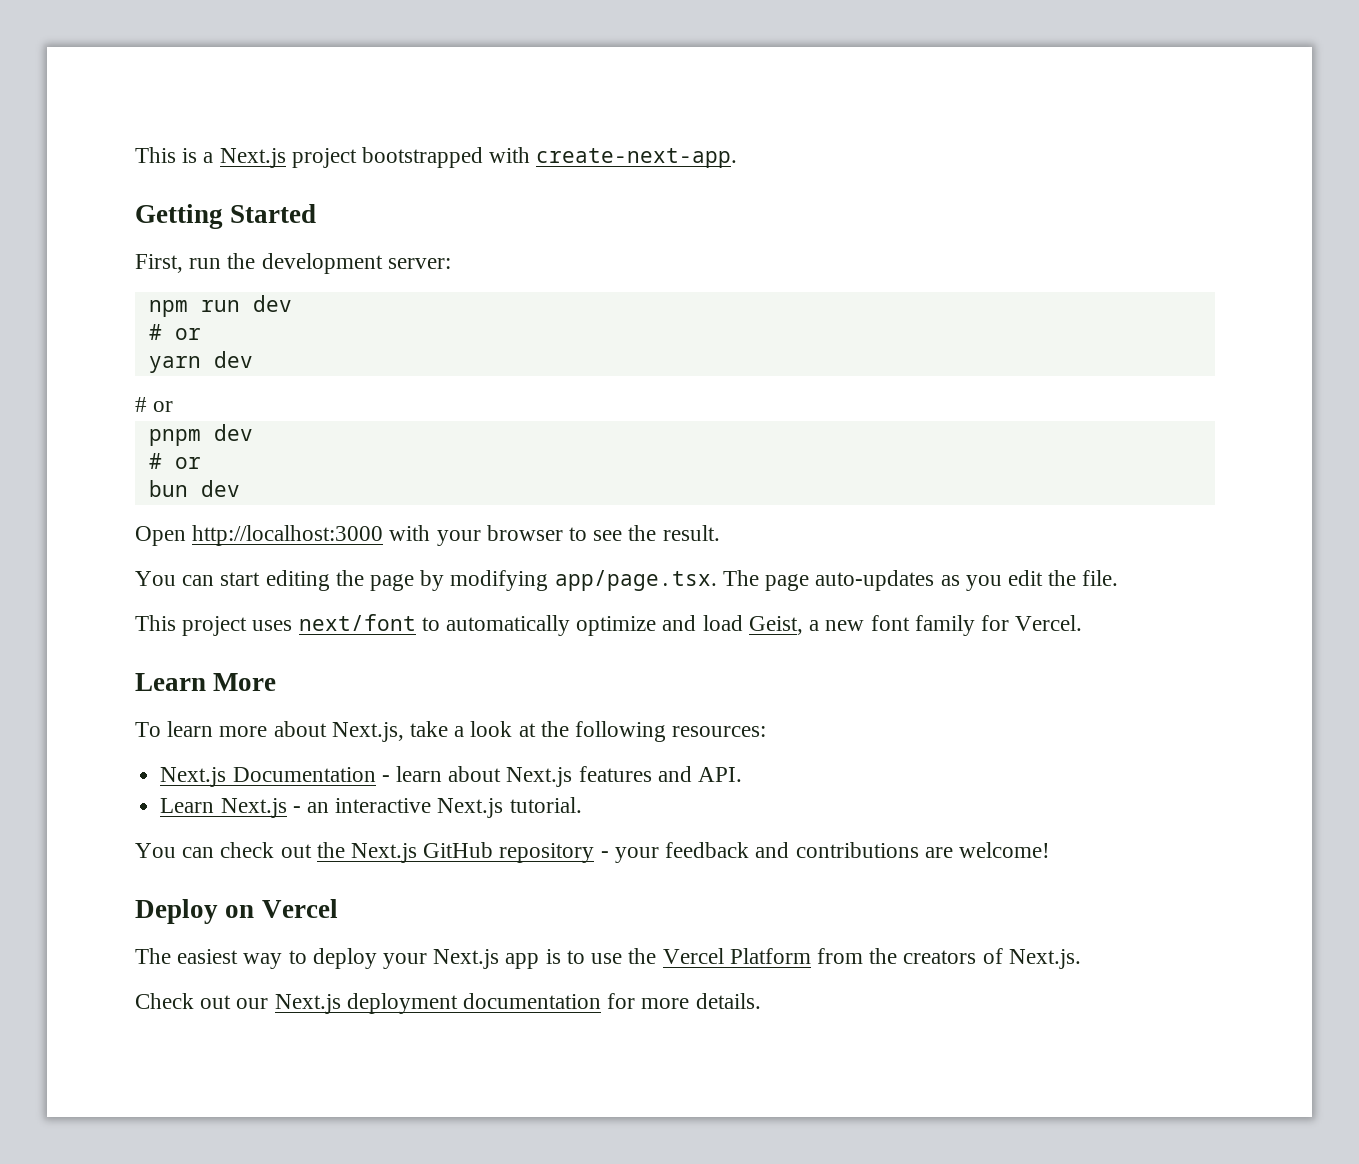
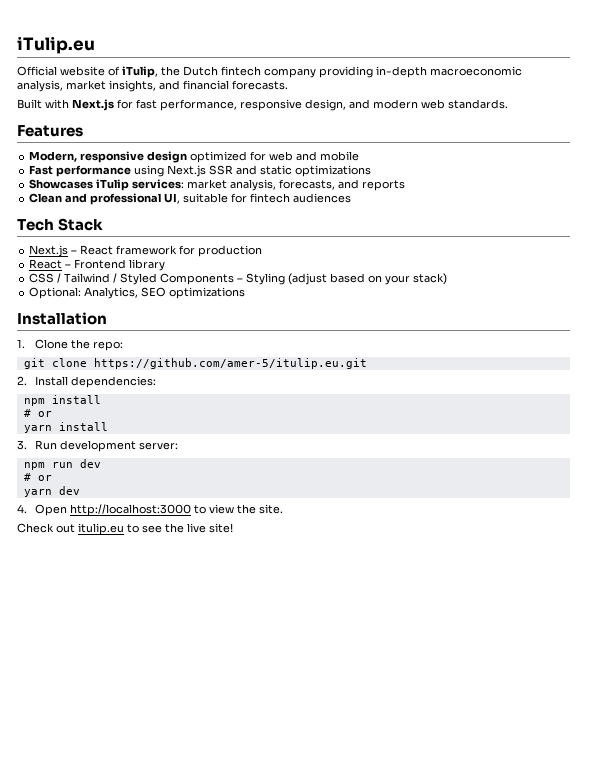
[135,147,738,168] [135,204,317,229] [135,253,256,273] This is a Next.js project bootstrapped with create-next-app. // Getting Started // First, run the -> [17,36,95,54] [17,66,522,78] [17,80,288,92] [17,99,508,111] [17,125,83,137] [29,151,360,163] [29,165,372,177] [29,179,406,191] [29,193,352,205] [17,218,104,231] [29,245,263,257] [29,259,166,271] [29,273,448,285] [29,287,246,299] [17,312,107,325] [17,339,123,351] [23,358,367,369] [17,376,156,388] [23,395,101,406] [23,409,52,417] [23,422,108,433] [17,440,57,450] iTulip.eu // Official website of iTulip, the Dutch fintech company providing in-depth macroeconomic analysis, market insights, and financial forecasts. // Built with Next.js for fast performance, responsive design, and modern web standards. // Features // Modern, responsive design optimized for web and mobile // Fast performance using Next.js SSR and static optimizations // Showcases iTulip services: market analysis, forecasts, and reports // Clean and professional UI, suitable for fintech audiences // Tech Stack // Next.js – React framework for production // React – Frontend library // CSS / Tailwind / Styled Components – Styling (adjust based on your stack) // Optional: Analytics, SEO optimizations // Installation // 1. Clone the repo: // git clone https://github.com/amer-5/itulip.eu.git // 2. Install dependencies: // npm install // # or // yarn install // 3. Run
[135,397,174,412] [148,424,253,446] [148,453,201,469] [148,480,240,497] [135,525,720,546] [135,570,1119,591] [135,614,1083,636] [135,673,277,691] [135,721,767,742] [160,766,742,787] [160,797,582,818] [135,842,1050,863] [135,899,338,924] [135,948,1081,969] [135,993,761,1014] # or // pnpm dev // # or // bun dev // Open http://localhost:3000 with your browser to see the result. // You can start editing the page by modifying app/page.tsx. The page auto-updates as you edit the file. // This project uses next/font to automatically optimize and load Geist, a new font family for Vercel. // Learn More // To learn more about Next.js, take a look at the following resources: // Next.js Documentation - learn about Next.js features and API. // Learn Next.js - an interactive Next.js tutorial. // You can check out the Next.js GitHub repository - your feedback and contributions are welcome! // Deploy on Vercel // The easiest way to deploy your Next.js app is to use the Vercel Platform from the creators of Next.js. // Check out our Next.js deployment documentation for more details. -> [17,504,283,516] [17,523,233,535] 4. Open http://localhost:3000 to view the site. // Check out itulip.eu to see the live site!

